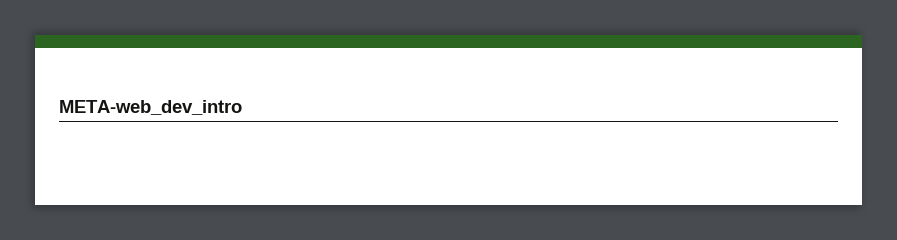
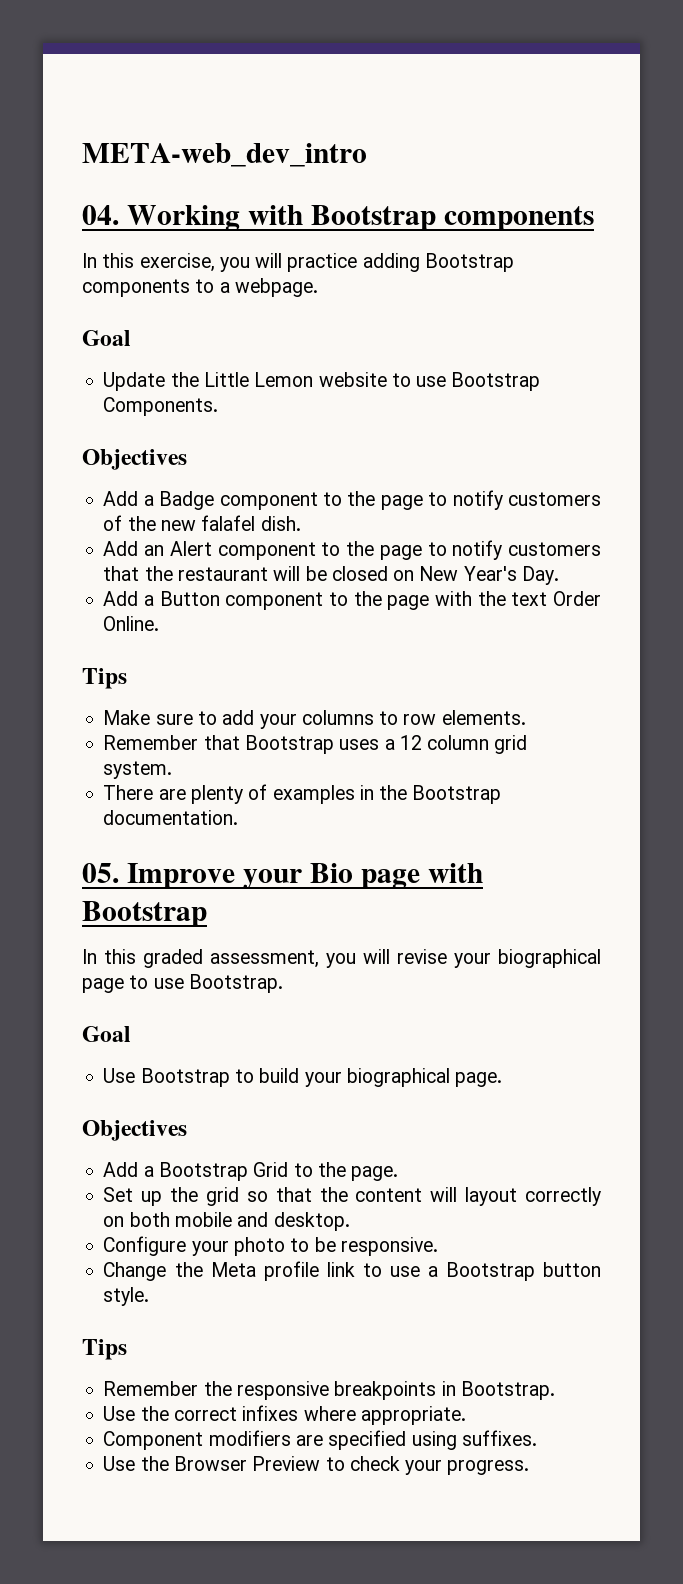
(242, 107) none -> [82,205,594,231] [82,253,514,272] [82,278,318,297] [82,330,131,346] [103,372,541,391] [103,397,219,416] [82,449,187,470] [103,490,601,510] [103,515,301,531] [103,540,601,560] [103,566,559,585] [103,591,602,610] [103,616,160,631] [82,668,127,689] [103,710,526,729] [103,735,528,754] [103,761,173,779] [103,784,502,804] [103,810,239,825] [82,863,483,889] [82,901,207,927] [82,949,601,968] [82,974,283,993] [82,1026,131,1042] [103,1068,503,1087] [82,1120,187,1141] [103,1162,399,1181] [103,1187,602,1206] [103,1212,350,1231] [103,1236,438,1256] [103,1261,602,1281] [103,1287,150,1306] [82,1339,127,1360] [103,1381,555,1400] [103,1405,466,1425] [103,1430,537,1450] [103,1456,530,1475] // 04. Working with Bootstrap components // In this exercise, you will practice adding Bootstrap components to a webpage. // Goal // Update the Little Lemon website to use Bootstrap Components. // Objectives // Add a Badge component to the page to notify customers of the new falafel dish. // Add an Alert component to the page to notify customers that the restaurant will be closed on New Year's Day. // Add a Button component to the page with the text Order Online. // Tips // Make sure to add your columns to row elements. // Remember that Bootstrap uses a 12 column grid system. // There are plenty of examples in the Bootstrap documentation. // 05. Improve your Bio page with Bootstrap // In this graded assessment, you will revise your biographical page to use Bootstrap. // Goal // Use Bootstrap to build your biographical page. // Objectives // Add a Bootstrap Grid to the page. // Set up the grid so that the content will layout correctly on both mobile and desktop. // Configure your photo to be responsive. // Change the Meta profile link to use a Bootstrap button style. // Tips // Remember the responsive breakpoints in Bootstrap. // Use the correct infixes where appropriate. // Component modifiers are specified using suffixes. // Use the Browser Preview to check your progress.

